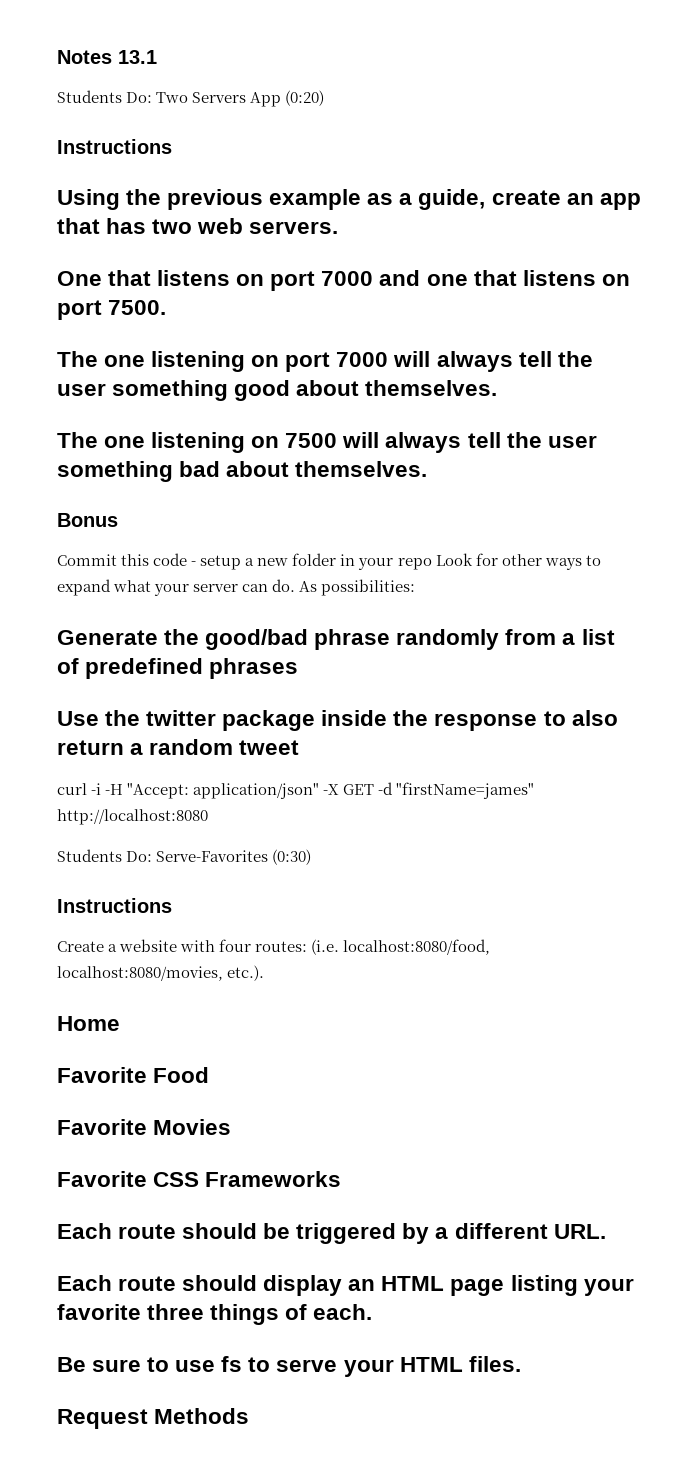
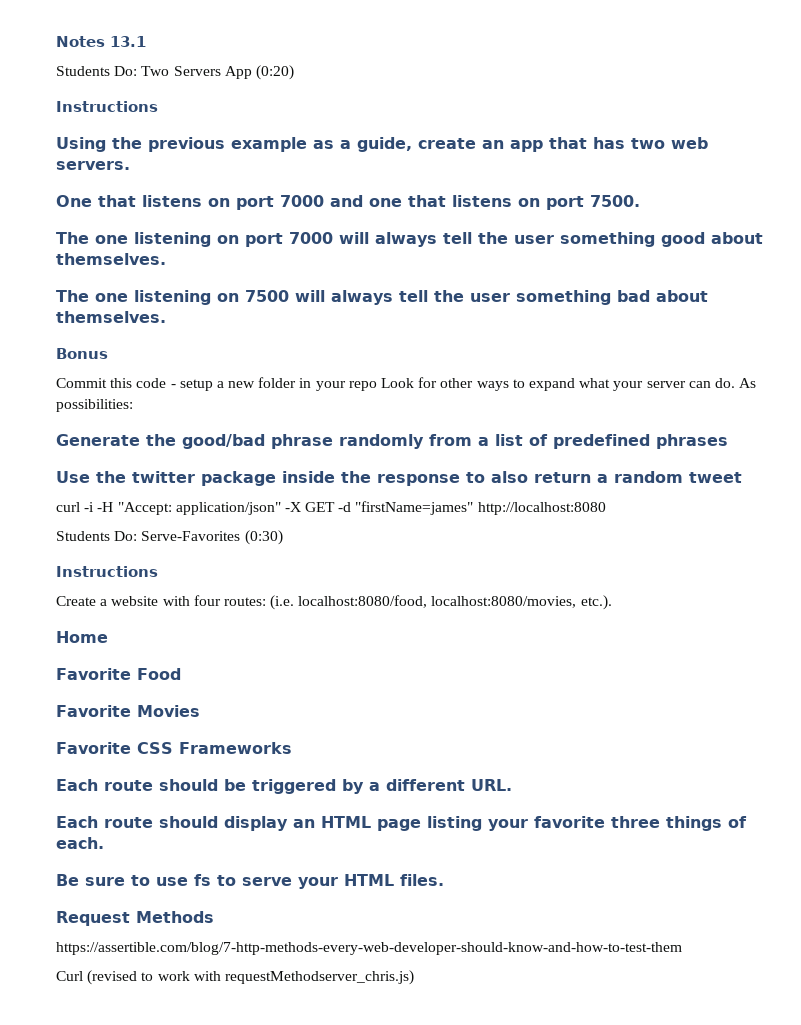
(250, 1416) none -> [56,942,682,955] [56,970,414,985] // https://assertible.com/blog/7-http-methods-every-web-developer-should-know-and-how-to-test-them // Curl (revised to work with requestMethodserver_chris.js)

